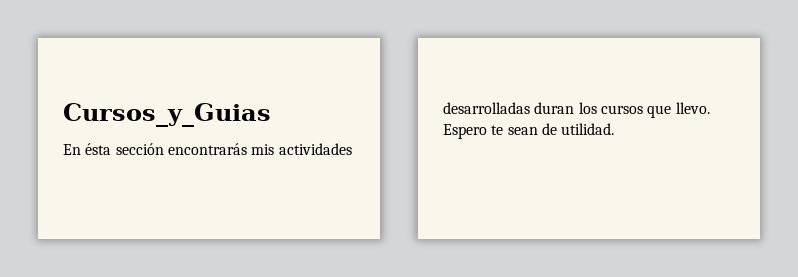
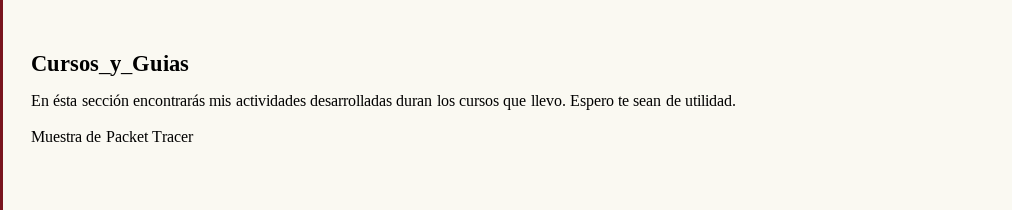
(615, 129) none -> [31,131,194,142] // Muestra de Packet Tracer

